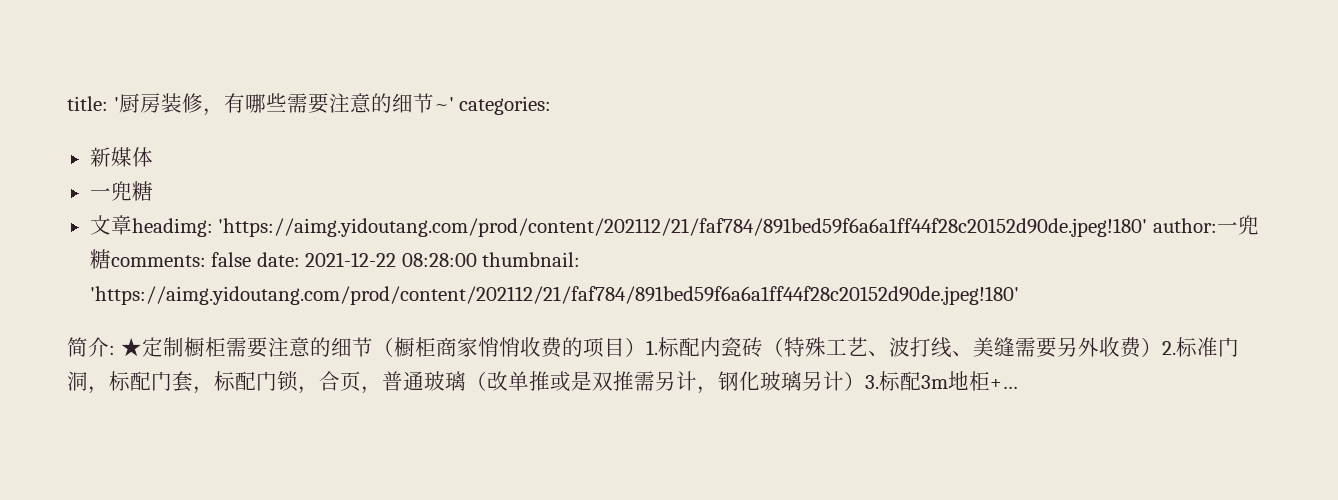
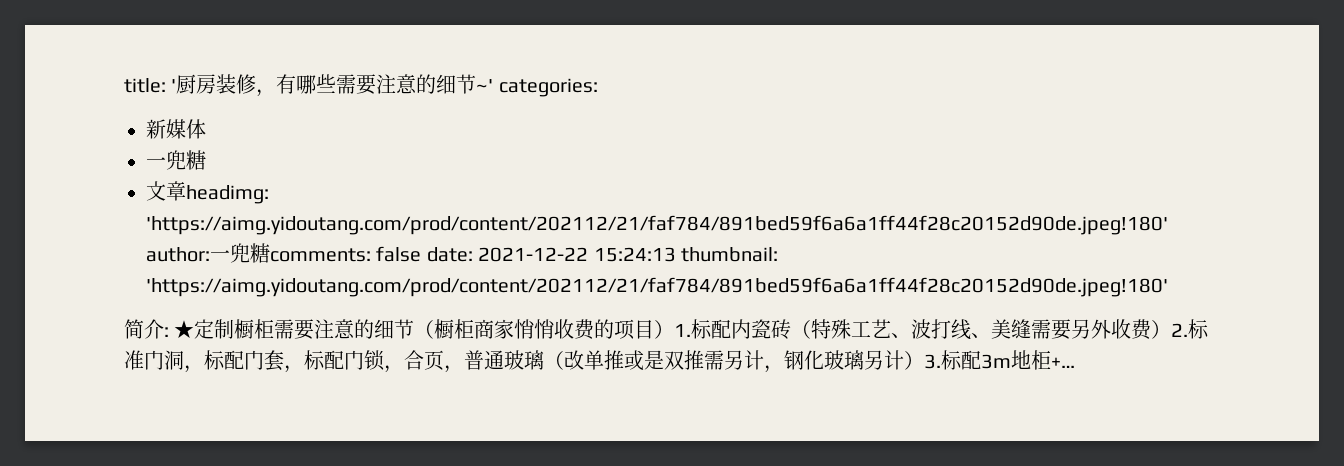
[401,253,477,267] 08:28:00 -> [593,247,676,262] 15:24:13

